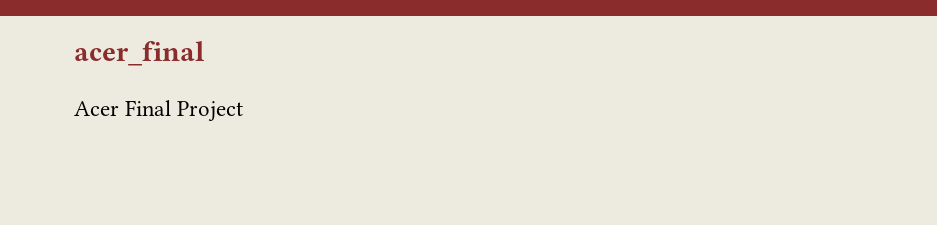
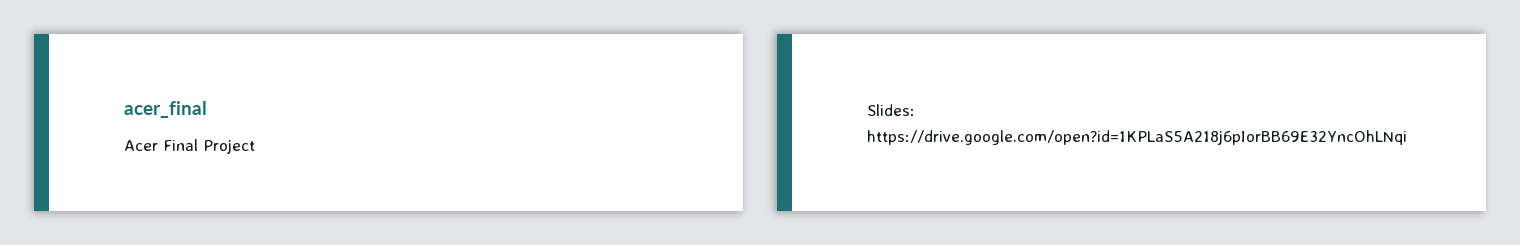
(244, 111) none -> [867,104,915,116] [867,130,1407,145] // Slides: https://drive.google.com/open?id=1KPLaS5A218j6pIorBB69E32YncOhLNqi

